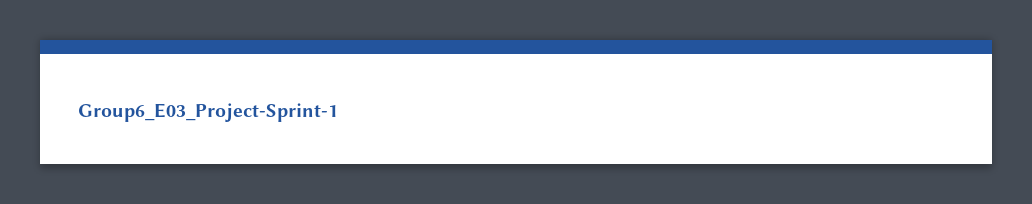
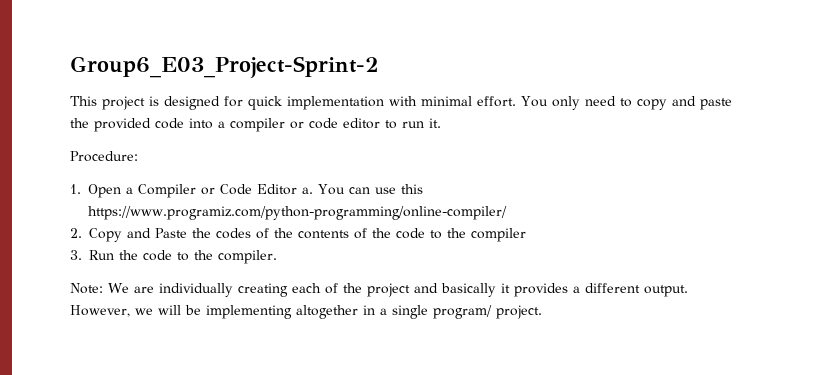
[78,103,338,122] Group6_E03_Project-Sprint-1 -> [70,56,378,78] [70,96,732,110] [70,118,441,132] [70,151,138,162] [70,184,424,198] [88,206,508,220] [70,228,526,242] [70,250,277,264] [70,283,688,297] [70,305,542,319] Group6_E03_Project-Sprint-2 // This project is designed for quick implementation with minimal effort. You only need to copy and paste the provided code into a compiler or code editor to run it. // Procedure: // 1. Open a Compiler or Code Editor a. You can use this https://www.programiz.com/python-programming/online-compiler/ // 2. Copy and Paste the codes of the contents of the code to the compiler // 3. Run the code to the compiler. // Note: We are individually creating each of the project and basically it provides a different output. However, we will be implementing altogether in a single program/ project.

